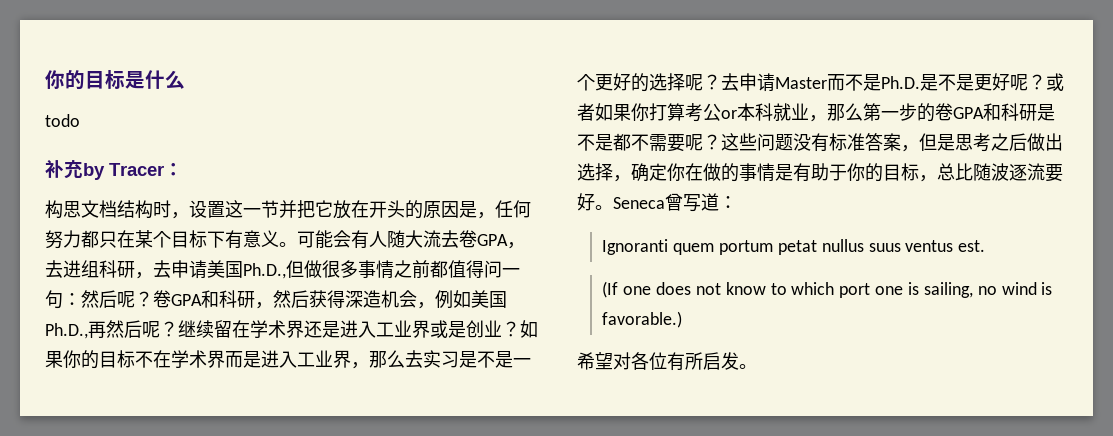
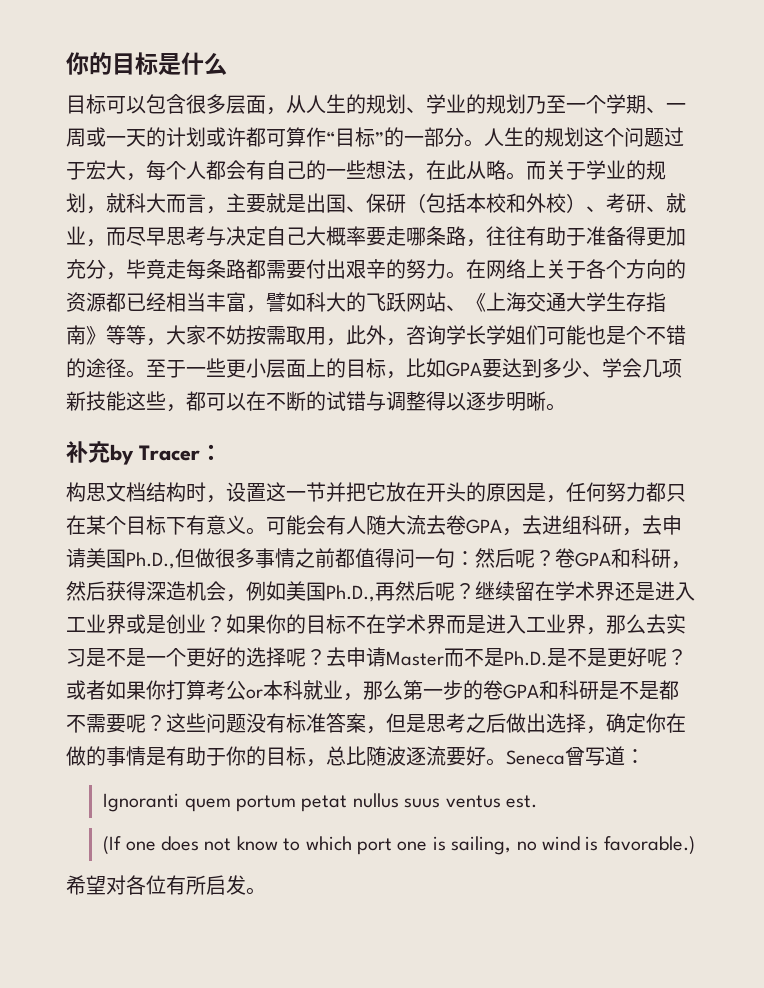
[45,114,80,127] todo -> [66,94,686,115] [66,127,684,147] [66,160,666,181] [66,193,686,214] [66,226,686,247] [66,259,686,280] [66,292,666,313] [66,325,686,346] [66,358,682,379] [66,391,566,412] 目标可以包含很多层面，从人生的规划、学业的规划乃至一个学期、一周或一天的计划或许都可算作“目标”的一部分。人生的规划这个问题过于宏大，每个人都会有自己的一些想法，在此从略。而关于学业的规划，就科大而言，主要就是出国、保研（包括本校和外校）、考研、就业，而尽早思考与决定自己大概率要走哪条路，往往有助于准备得更加充分，毕竟走每条路都需要付出艰辛的努力。在网络上关于各个方向的资源都已经相当丰富，譬如科大的飞跃网站、《上海交通大学生存指南》等等，大家不妨按需取用，此外，咨询学长学姐们可能也是个不错的途径。至于一些更小层面上的目标，比如GPA要达到多少、学会几项新技能这些，都可以在不断的试错与调整得以逐步明晰。

